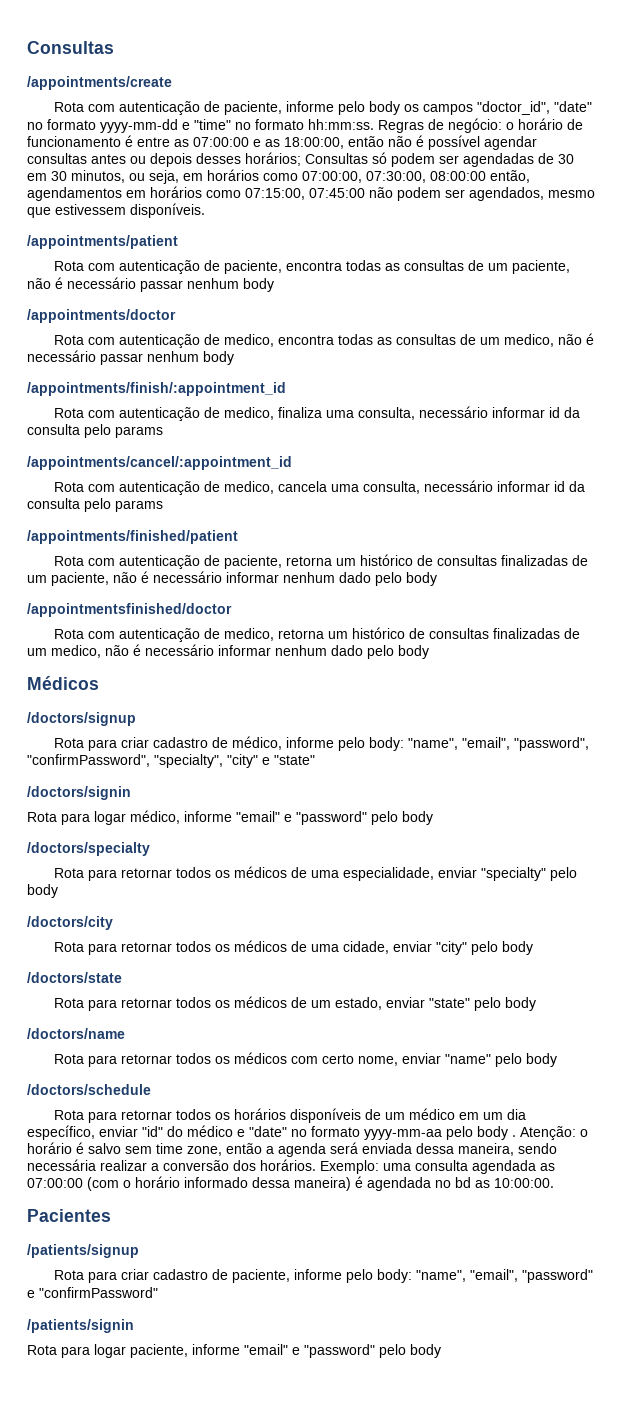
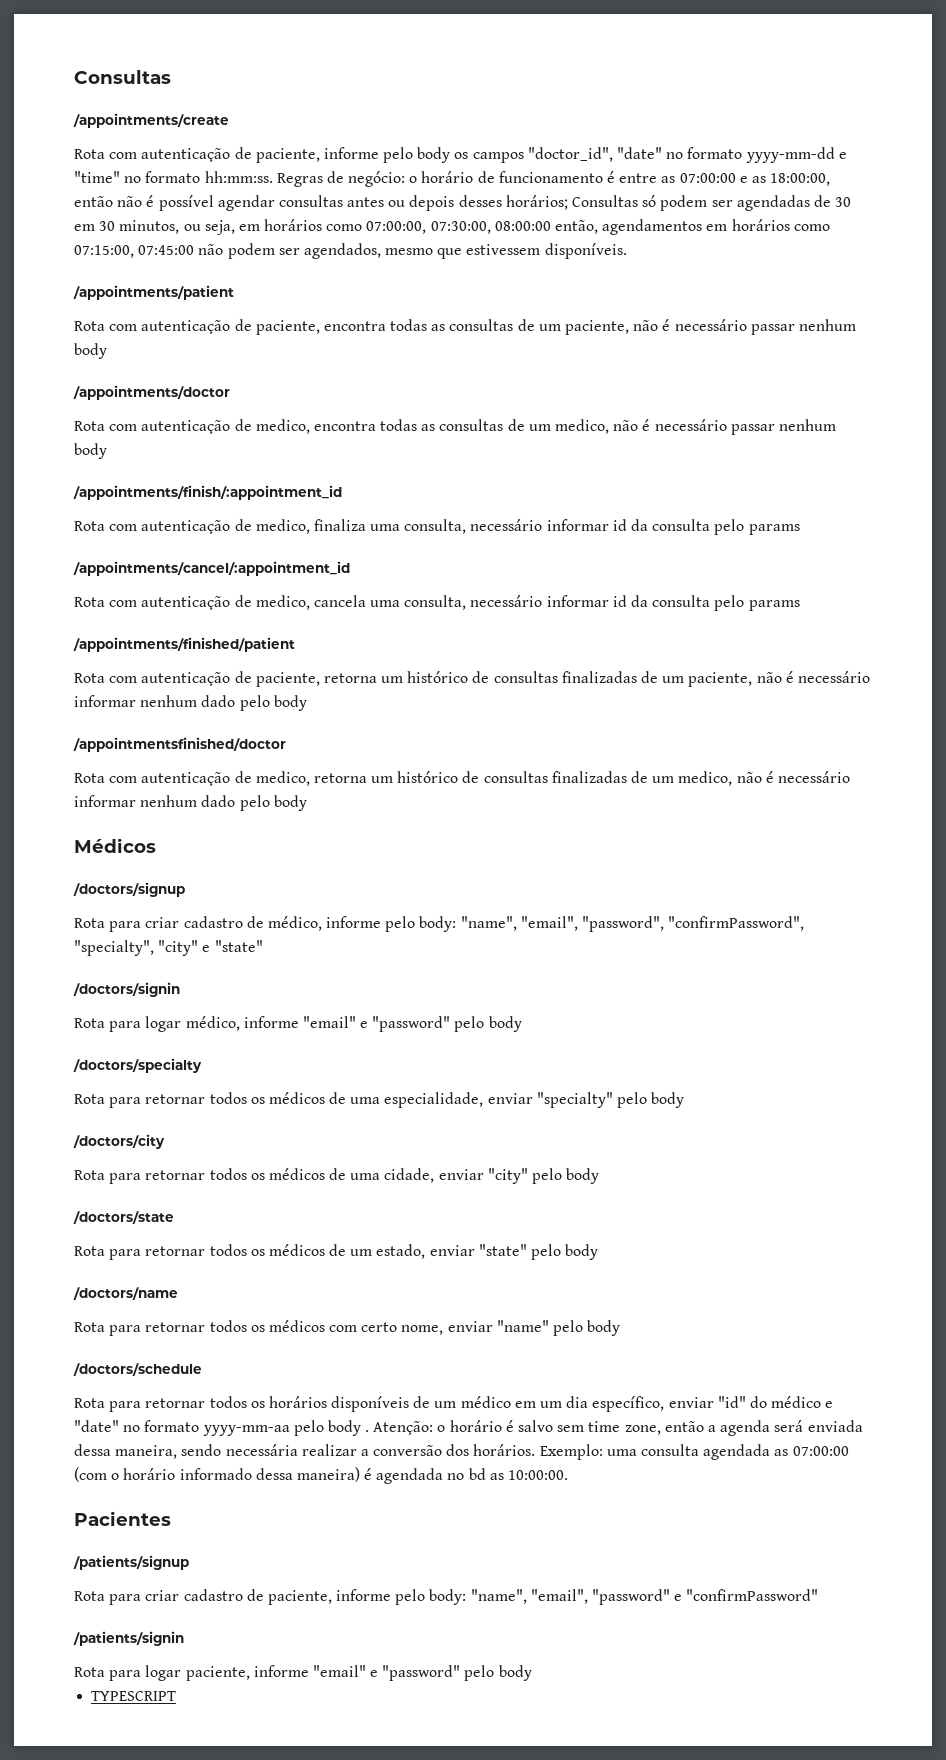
(441, 1351) none -> [91,1691,177,1701] // TYPESCRIPT

